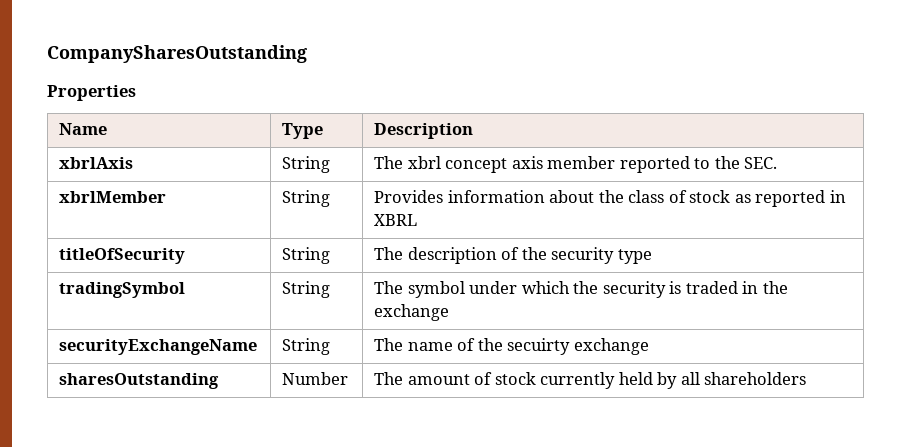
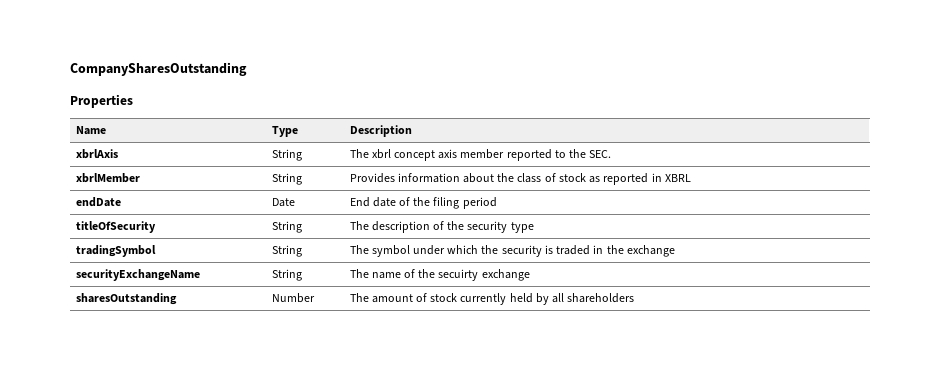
(418, 220) none -> [75,197,121,207] [271,198,295,207] [349,197,497,209] // endDate | Date | End date of the filing period

